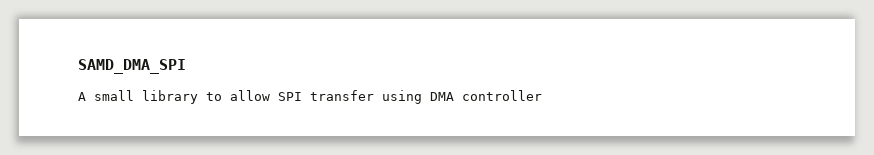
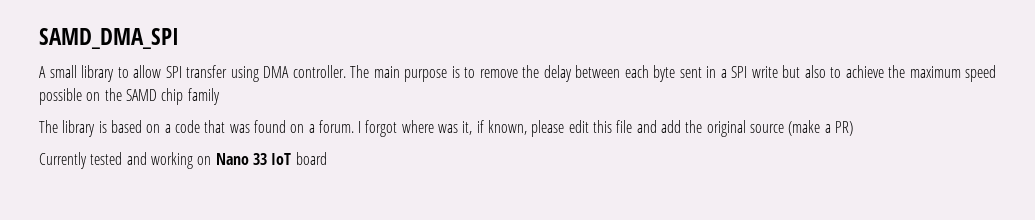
[462,90,542,101] controller -> [292,65,996,82] [39,88,220,105] [39,120,853,137] [39,152,327,169] controller. The main purpose is to remove the delay between each byte sent in a SPI write but also to achieve the maximum speed possible on the SAMD chip family // The library is based on a code that was found on a forum. I forgot where was it, if known, please edit this file and add the original source (make a PR) // Currently tested and working on Nano 33 IoT board

